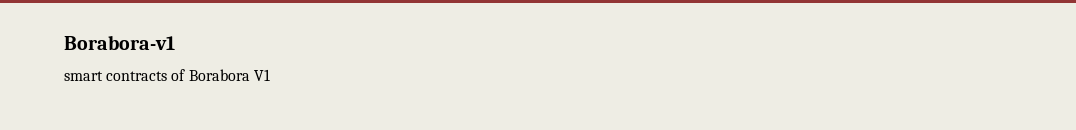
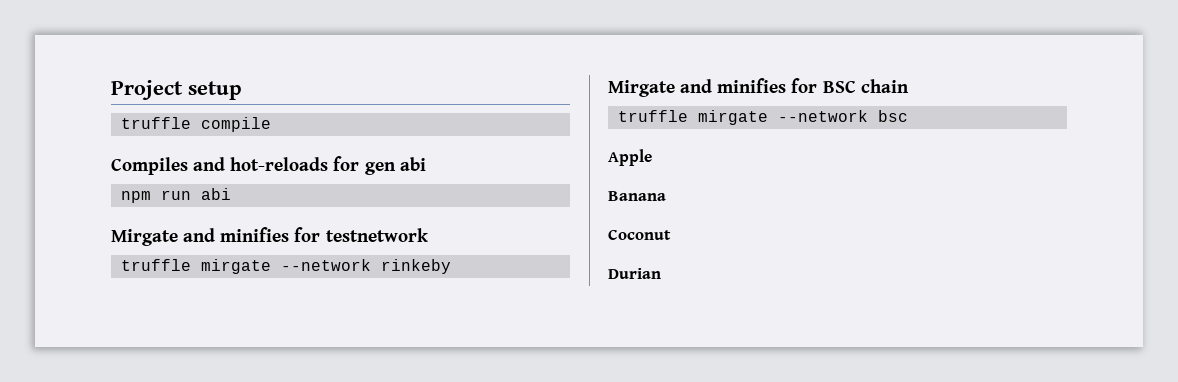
[64,35,175,50] [64,69,270,81] Borabora-v1 // smart contracts of Borabora V1 -> [111,80,242,100] [121,117,272,132] [111,156,426,175] [121,188,232,203] [111,227,428,246] [121,259,452,274] [608,78,909,97] [618,110,909,125] [608,149,652,166] [608,191,666,201] [608,229,671,240] [608,268,661,279] Project setup // truffle compile // Compiles and hot-reloads for gen abi // npm run abi // Mirgate and minifies for testnetwork // truffle mirgate --network rinkeby // Mirgate and minifies for BSC chain // truffle mirgate --network bsc // Apple // Banana // Coconut // Durian

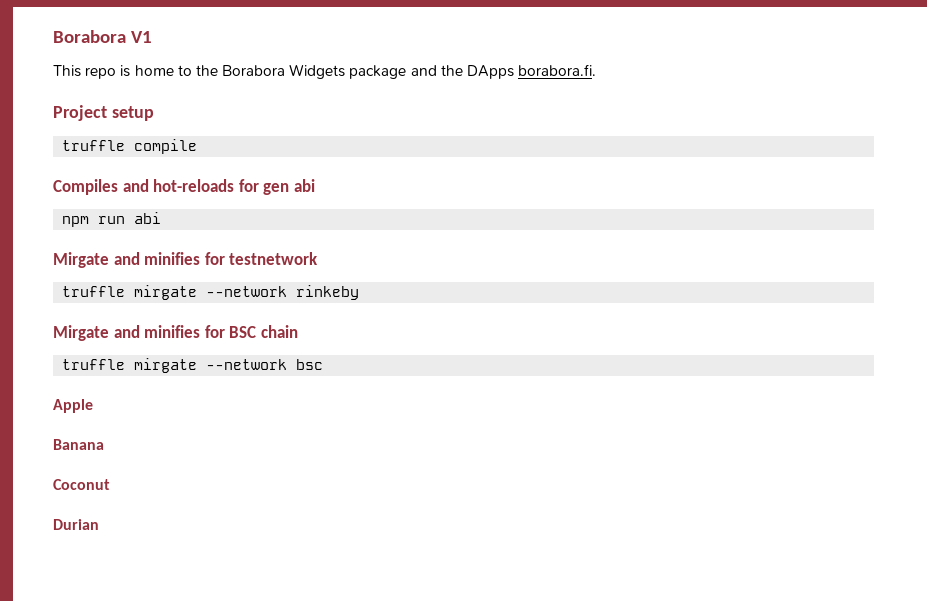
(111, 90) none -> [53,30,153,43] [53,64,597,79] Borabora V1 // This repo is home to the Borabora Widgets package and the DApps borabora.fi. //

